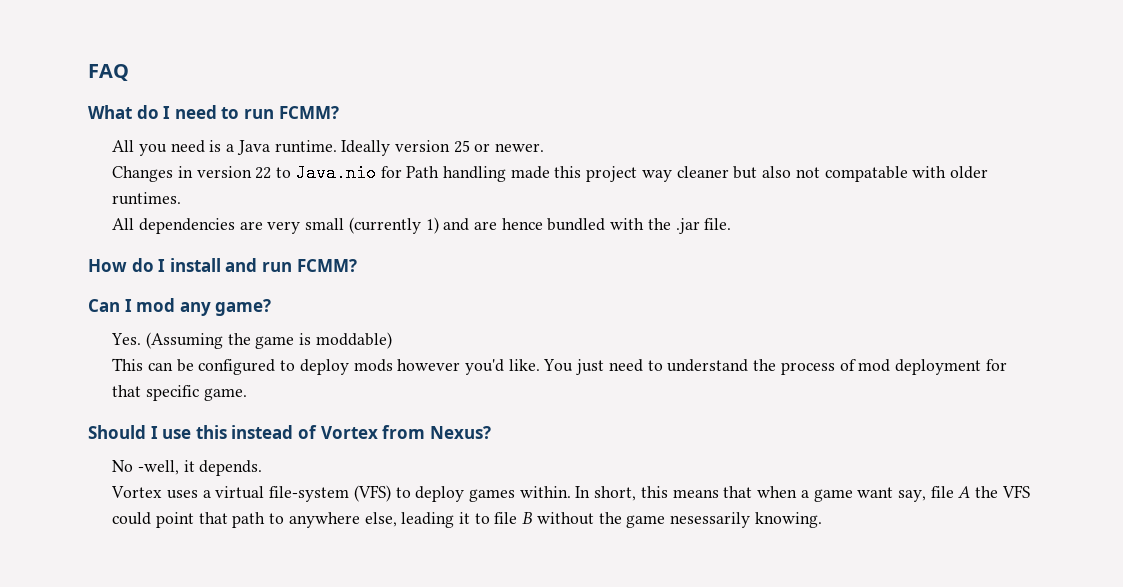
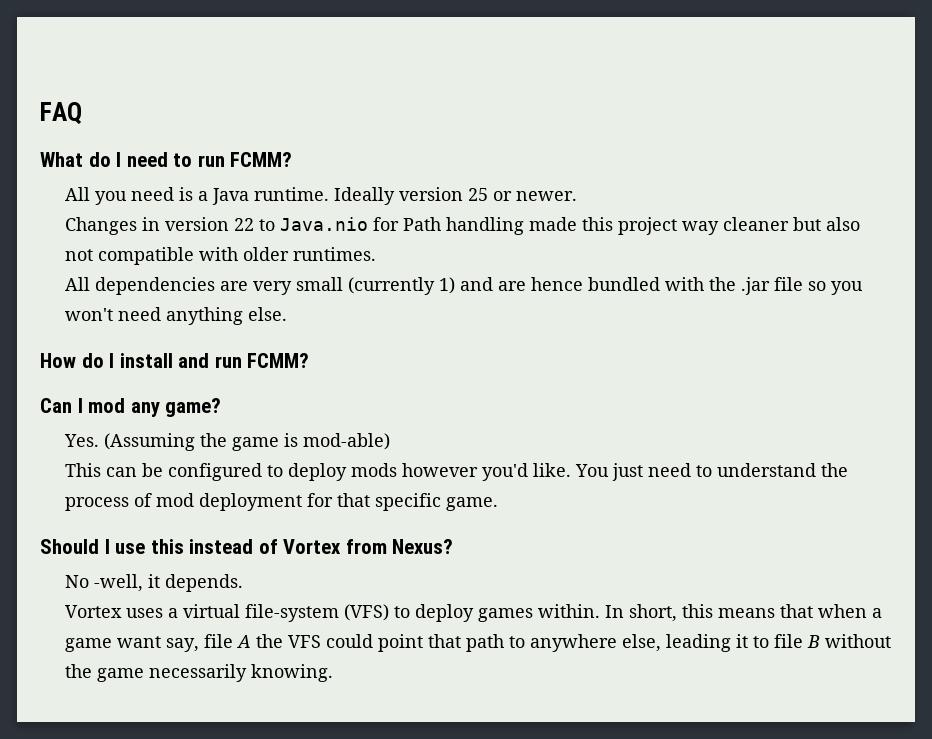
[824,166,908,182] compatable -> [98,247,195,265] compatible
[704,218,732,230] file. -> [774,277,864,295] [65,307,288,325] file so you won't need anything else.
[315,332,392,349] moddable) -> [303,433,391,450] mod-able)
[670,512,751,528] nesessarily -> [149,664,248,682] necessarily

